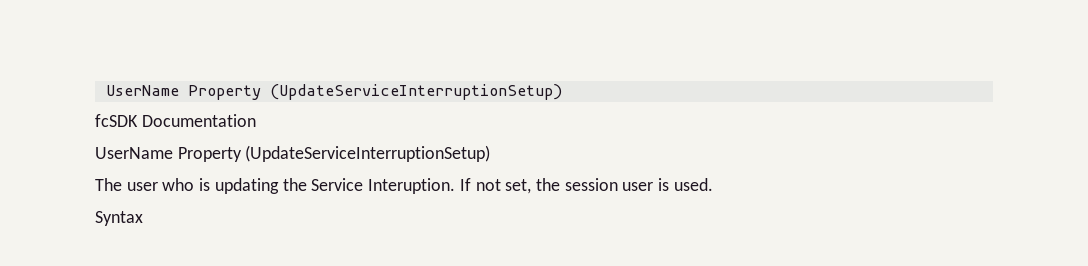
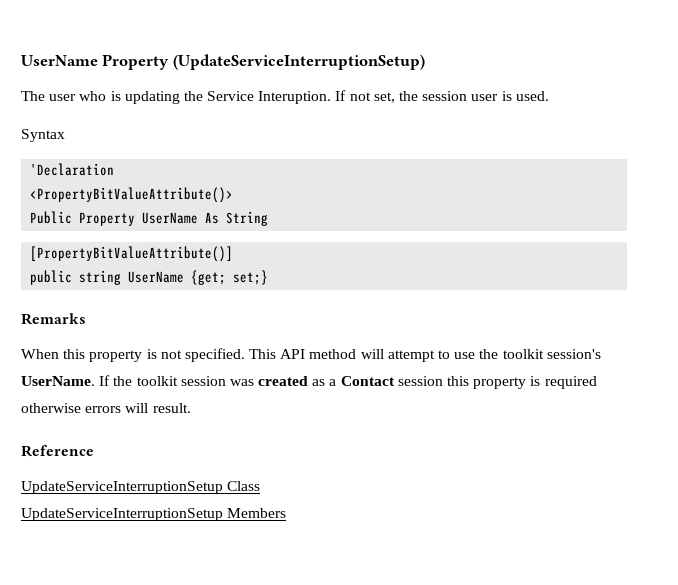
[105,84,562,100] [95,114,256,127] [95,145,491,162] UserName Property (UpdateServiceInterruptionSetup) // fcSDK Documentation // UserName Property (UpdateServiceInterruptionSetup) -> [21,54,425,70] UserName Property (UpdateServiceInterruptionSetup)
(143, 218) none -> [30,163,115,176] [30,187,234,203] [30,211,269,226] [30,246,234,262] [30,270,269,285] [21,313,86,325] [21,348,601,362] [21,375,597,389] [21,403,191,413] [21,445,94,457] [21,481,261,494] [21,508,287,521] // 'Declaration // <PropertyBitValueAttribute()> // Public Property UserName As String // [PropertyBitValueAttribute()] // public string UserName {get; set;} // Remarks // When this property is not specified. This API method will attempt to use the toolkit session's UserName. If the toolkit session was created as a Contact session this property is required otherwise errors will result. // Reference // UpdateServiceInterruptionSetup Class // UpdateServiceInterruptionSetup Members

